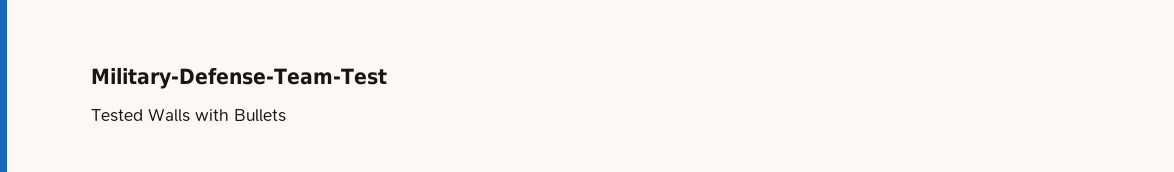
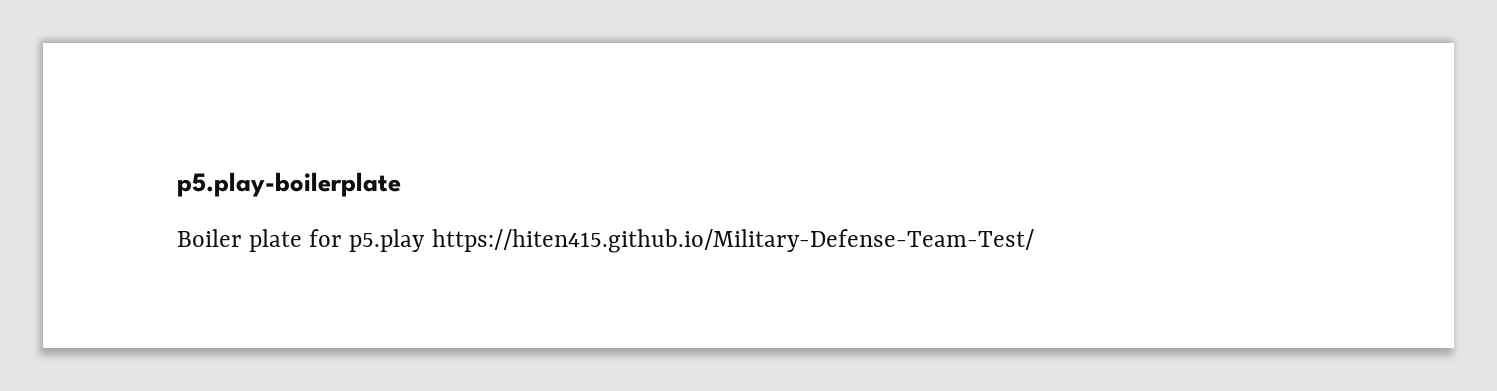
[91,68,387,89] [91,108,286,122] Military-Defense-Team-Test // Tested Walls with Bullets -> [177,172,401,197] [177,229,1034,253] p5.play-boilerplate // Boiler plate for p5.play https://hiten415.github.io/Military-Defense-Team-Test/

